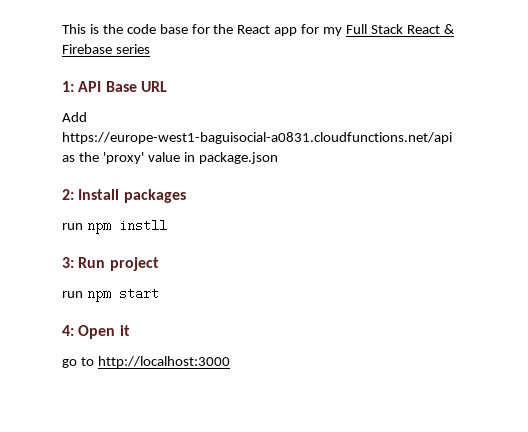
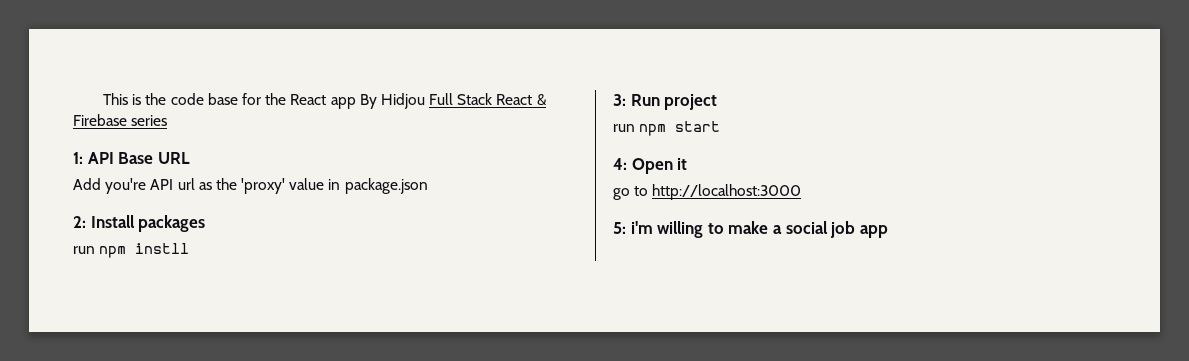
[301,24,343,36] for my -> [359,93,425,109] By Hidjou
[62,132,452,144] https://europe-west1-baguisocial-a0831.cloudfunctions.net/api -> [105,178,195,194] you're API url
(230, 362) none -> [613,221,888,238] // 5: i'm willing to make a social job app

